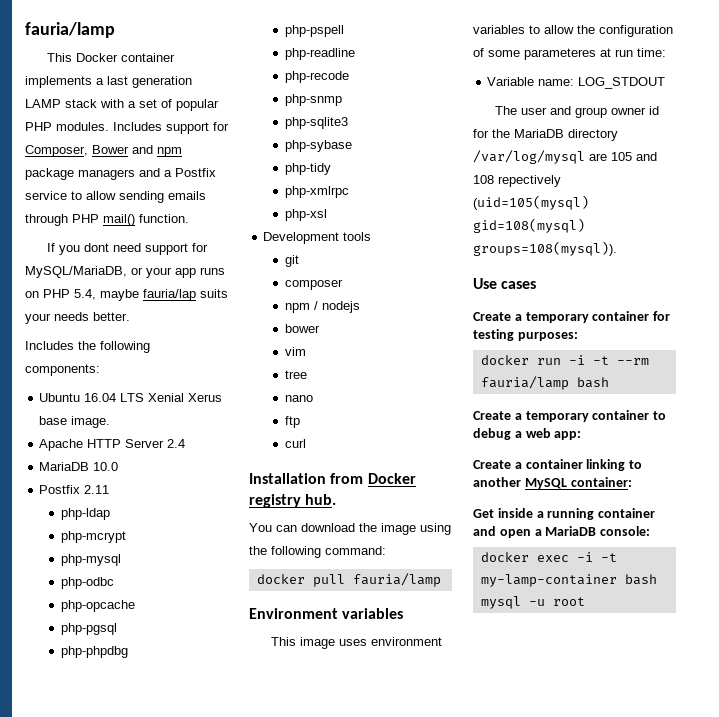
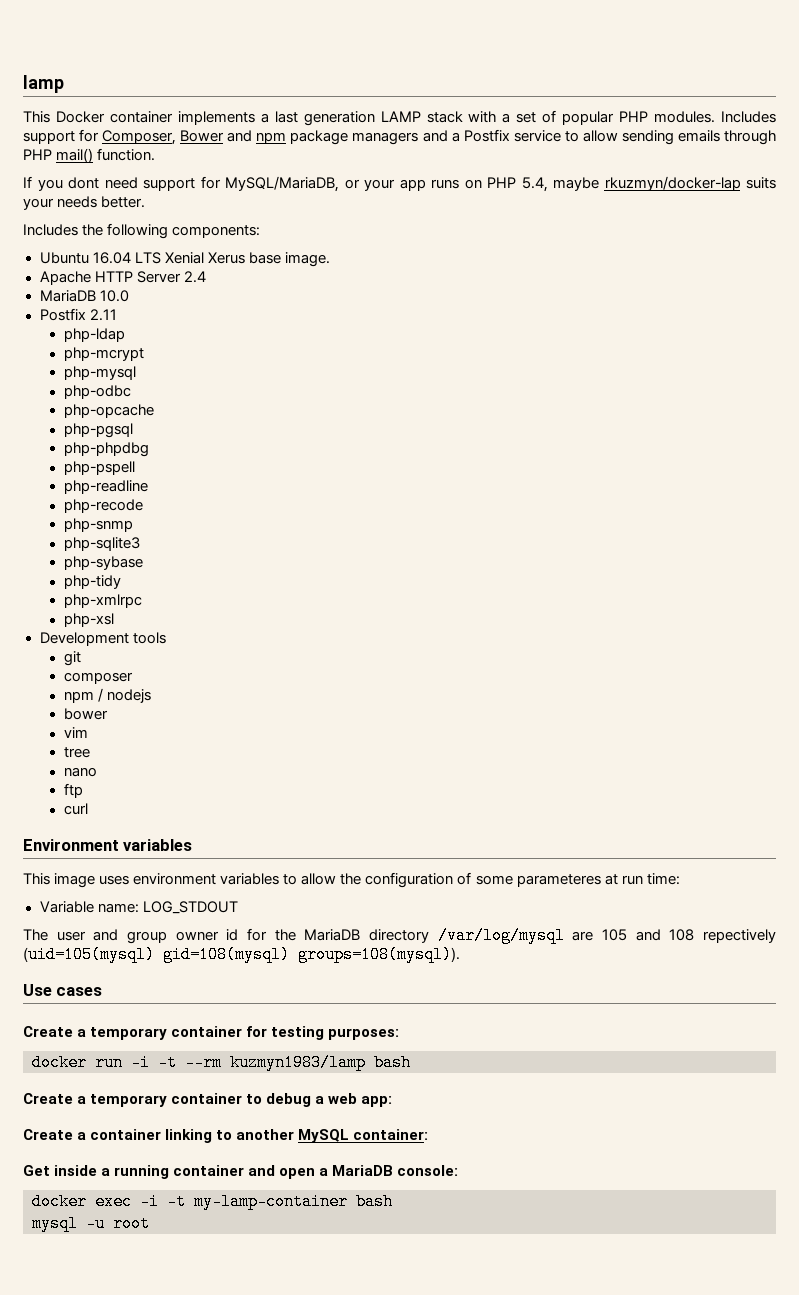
[25,22,115,38] fauria/lamp -> [23,75,64,93] lamp
[143,289,196,301] fauria/lap -> [604,176,741,191] rkuzmyn/docker-lap
[249,473,416,484] [249,494,337,508] [249,523,451,535] [249,546,386,558] [256,573,441,587] // Installation from Docker registry hub. // You can download the image using the following command: // docker pull fauria/lamp -> (88, 809) none
[480,376,569,390] fauria/lamp -> [230,1054,366,1071] kuzmyn1983/lamp

